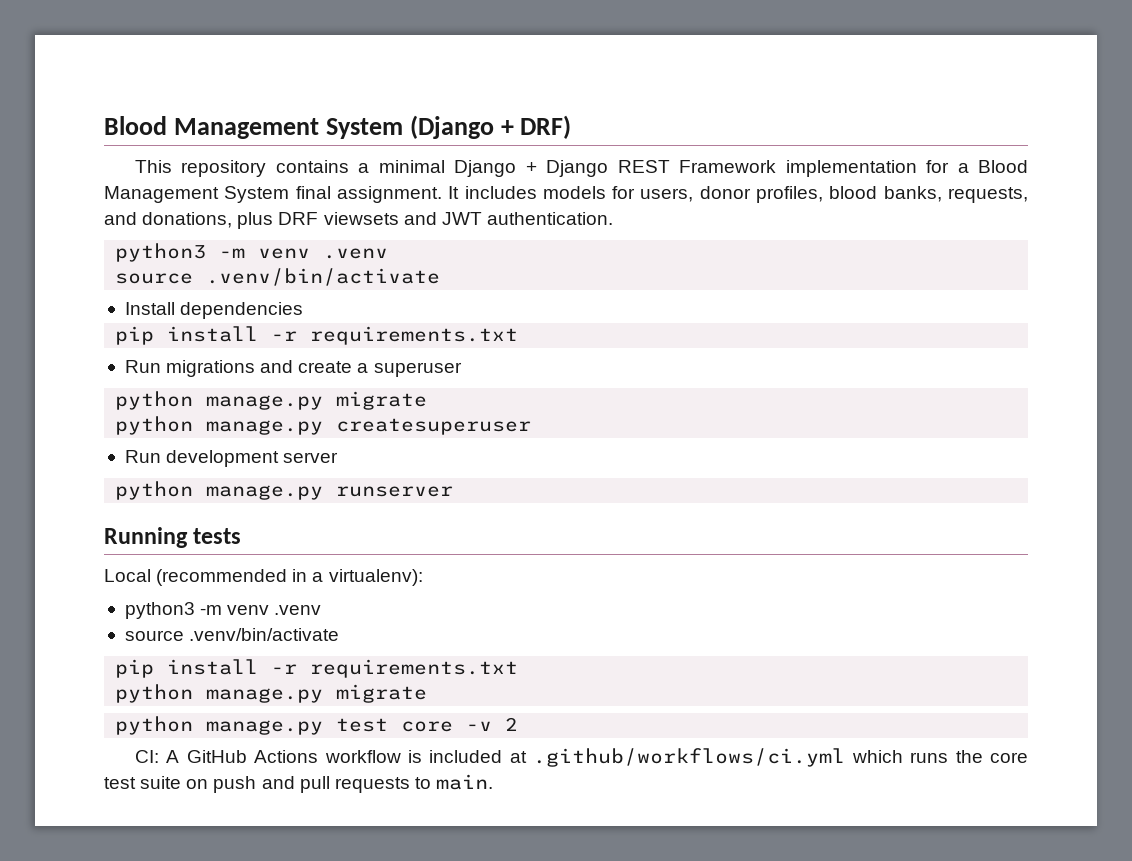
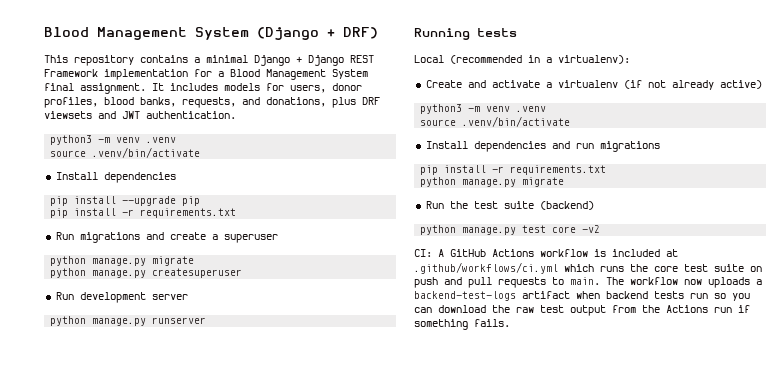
(304, 310) none -> [50,196,201,206] // pip install --upgrade pip
[124,602,322,619] [124,628,340,641] // python3 -m venv .venv // source .venv/bin/activate -> [425,80,762,90] [420,104,547,114] [420,116,571,127] [425,141,660,152] // Create and activate a virtualenv (if not already active) // python3 -m venv .venv // source .venv/bin/activate // Install dependencies and run migrations
(428, 693) none -> [425,201,594,210] // Run the test suite (backend)
[466,717,519,731] -v 2 -> [582,225,601,233] -v2
(494, 782) none -> [606,277,762,288] [414,291,750,301] [414,305,750,316] [414,319,510,330] The workflow now uploads a backend-test-logs artifact when backend tests run so you can download the raw test output from the Actions run if something fails.

